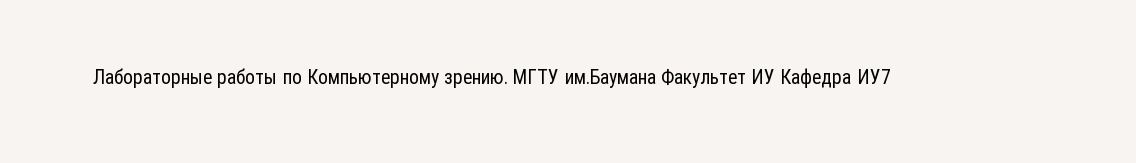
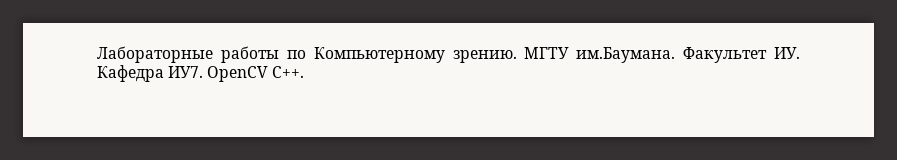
[564,68,891,88] им.Баумана Факультет ИУ Кафедра ИУ7 -> [576,47,800,63] [97,65,304,82] им.Баумана. Факультет ИУ. Кафедра ИУ7. OpenCV С++.

